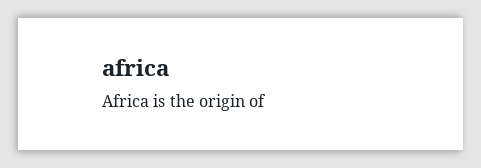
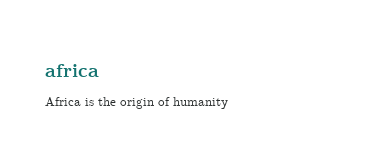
(267, 100) none -> [173,97,228,109] humanity

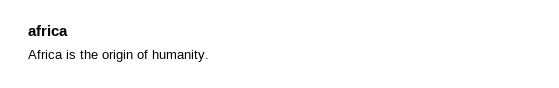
[173,97,228,109] humanity -> [152,50,209,62] humanity.

